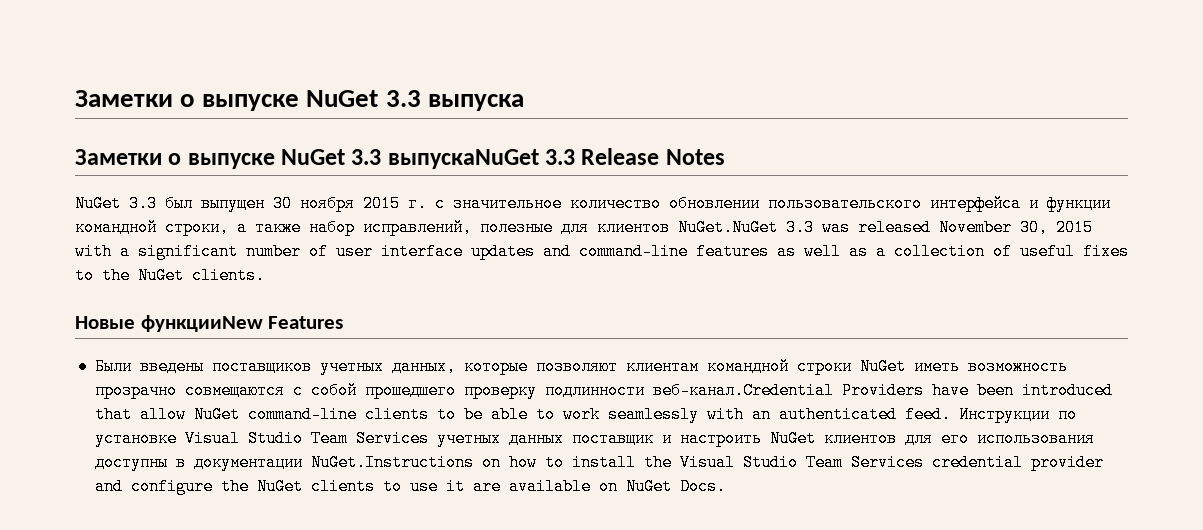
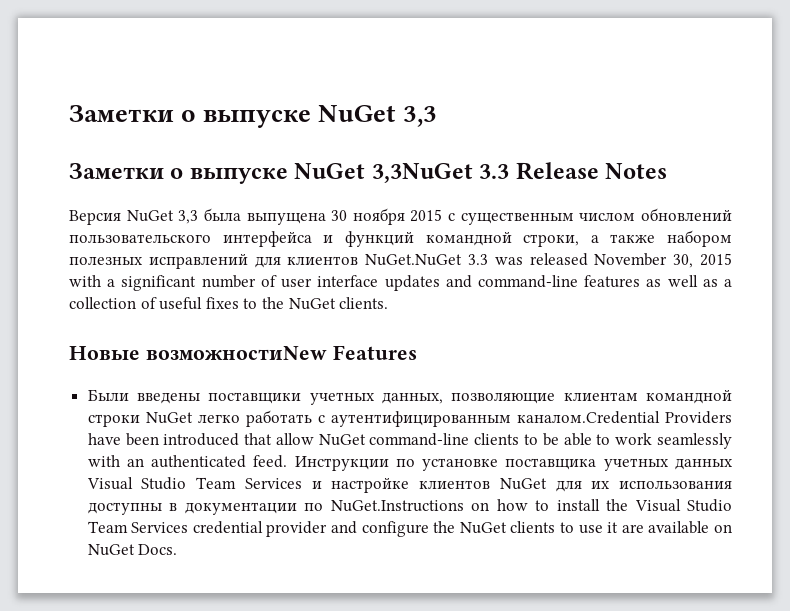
[75,90,524,111] [75,149,539,169] Заметки о выпуске NuGet 3.3 выпуска // Заметки о выпуске NuGet 3.3 выпускаNuGet -> [69,105,437,128] [69,163,473,184] Заметки о выпуске NuGet 3,3 // Заметки о выпуске NuGet 3,3NuGet
[75,195,759,212] NuGet 3.3 был выпущен 30 ноября 2015 г. с значительное количество обновлении -> [69,208,732,225] Версия NuGet 3,3 была выпущена 30 ноября 2015 с существенным числом обновлений
[1047,196,1110,212] функции -> [344,231,414,247] функций
[309,219,552,236] набор исправлений, полезные -> [667,230,732,247] [69,253,248,269] набором полезных исправлений
[140,315,263,332] функцииNew -> [145,346,327,360] возможностиNew
[211,359,311,375] поставщиков -> [208,392,302,404] поставщики
[463,359,617,375] которые позволяют -> [451,392,556,404] позволяющие
[913,359,1067,375] [94,382,834,399] иметь возможность прозрачно совмещаются с собой прошедшего проверку подлинности веб-канал.Credential -> [197,410,660,427] легко работать с аутентифицированным каналом.Credential
[184,430,968,447] Visual Studio Team Services учетных данных поставщик и настроить NuGet клиентов для его -> [505,458,733,471] [86,477,611,493] поставщика учетных данных Visual Studio Team Services и настройке клиентов NuGet для их
(302, 463) none -> [304,503,324,511] по

